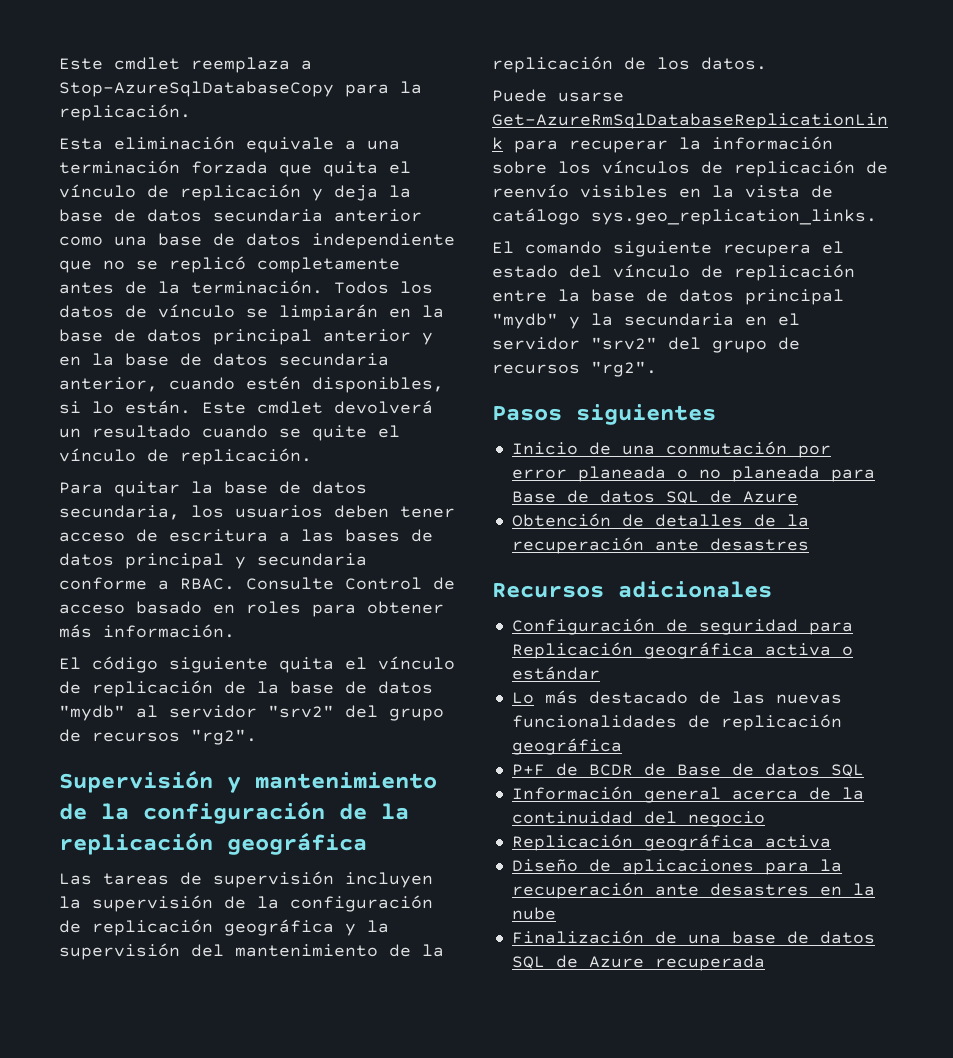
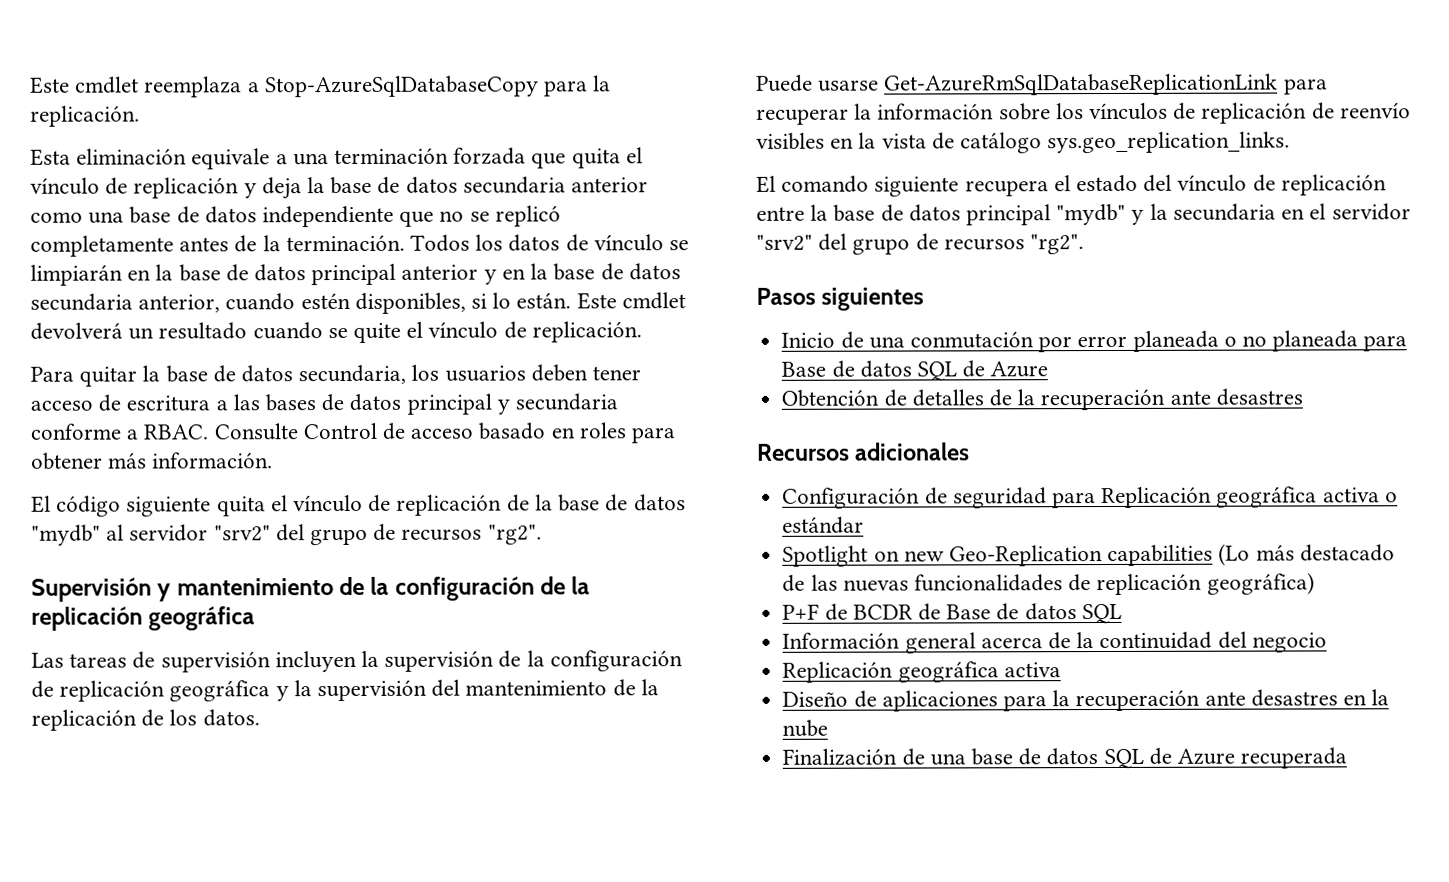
[511,692,534,704] Lo -> [782,543,1251,567] Spotlight on new Geo-Replication capabilities (Lo
[511,738,622,755] geográfica -> [1206,572,1315,595] geográfica)

